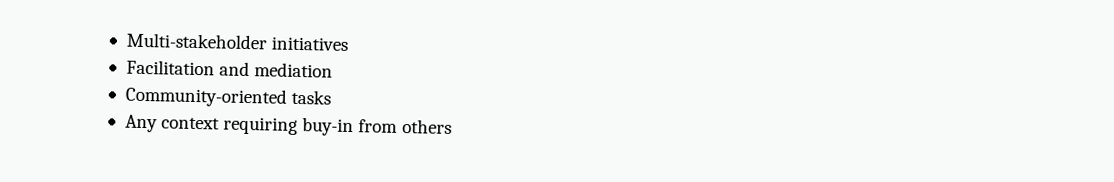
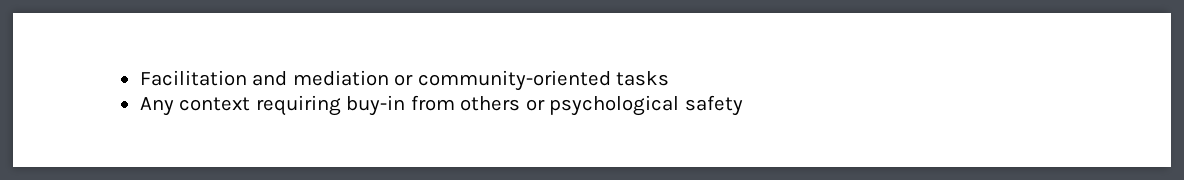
[125,32,349,51] Multi-stakeholder initiatives // -> (139, 78) none
[124,86,287,108] // Community-oriented -> [394,70,611,91] or community-oriented
(452, 126) none -> [525,95,743,116] or psychological safety

